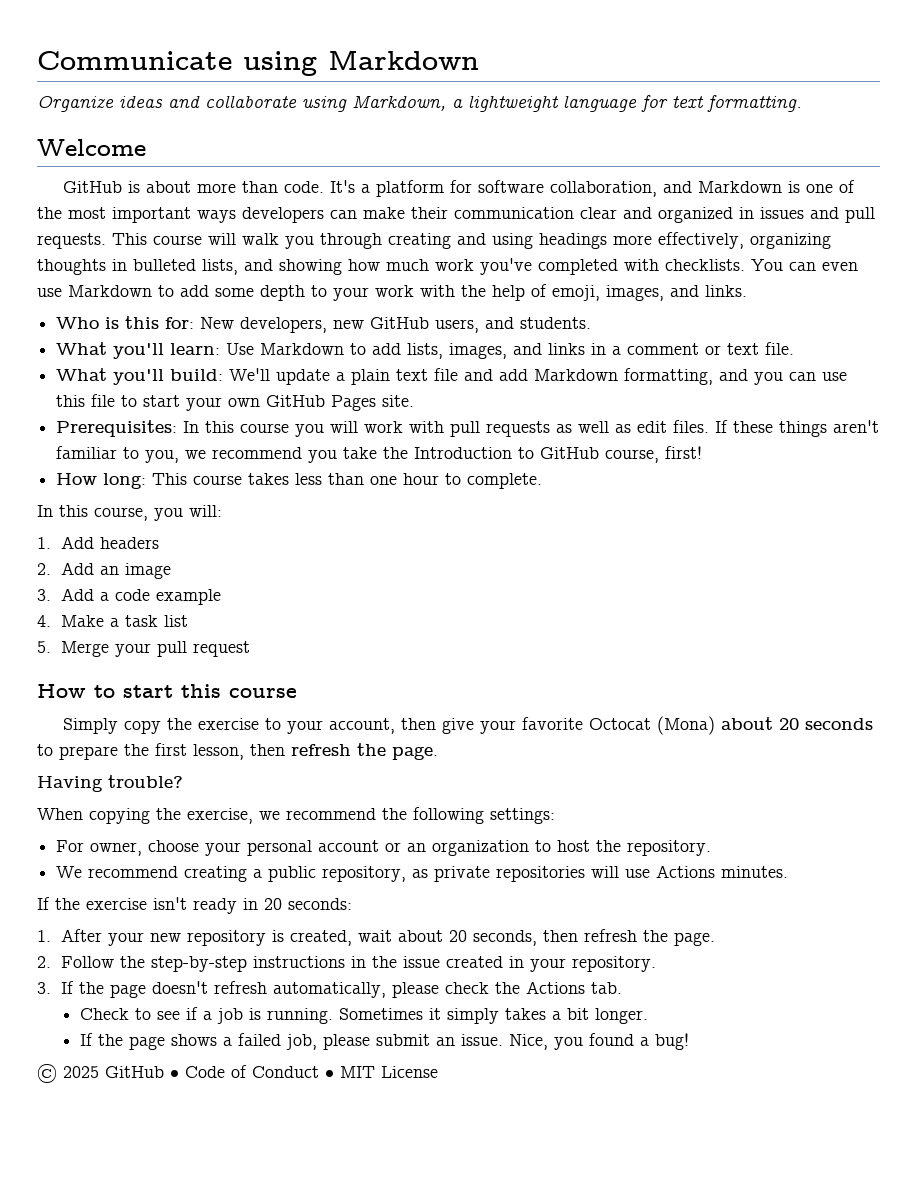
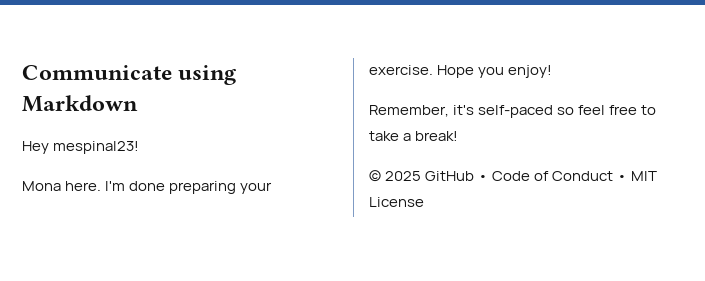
[37,95,802,112] [37,139,146,156] [62,180,855,197] [37,207,875,223] [37,232,831,249] [37,258,858,275] [37,284,747,301] [56,316,592,333] [56,342,795,359] [56,368,848,385] [56,394,415,411] [56,420,880,437] [56,446,703,463] [56,473,543,489] [37,505,222,521] [37,536,159,549] [37,562,171,579] [37,588,221,605] [37,615,188,627] [37,641,250,657] [37,684,297,698] [62,716,873,735] [37,743,438,760] [37,775,183,792] [37,807,555,824] [56,840,712,856] [56,865,789,882] [37,897,352,914] [37,929,715,946] [37,956,656,972] [37,981,622,998] [80,1007,649,1024] [80,1033,690,1050] Organize ideas and collaborate using Markdown, a lightweight language for text formatting. // Welcome // GitHub is about more than code. It's a platform for software collaboration, and Markdown is one of the most important ways developers can make their communication clear and organized in issues and pull requests. This course will walk you through creating and using headings more effectively, organizing thoughts in bulleted lists, and showing how much work you've completed with checklists. You can even use Markdown to add some depth to your work with the help of emoji, images, and links. // Who is this for: New developers, new GitHub users, and students. // What you'll learn: Use Markdown to add lists, images, and links in a comment or text file. // What you'll build: We'll update a plain text file and add Markdown formatting, and you can use this file to start your own GitHub Pages site. // Prerequisites: In this course you will work with pull requests as well as edit files. If these things aren't familiar to you, we recommend you take the Introduction to GitHub course, first! // How long: This course takes less than one hour to complete. // In this course, you will: // 1. Add headers // 2. Add an image // 3. Add a code example // 4. Make a task list // 5. Merge your pull request // How to start this course // Simply copy the exercise to your account, then give your favorite Octocat (Mona) about 20 seconds to prepare the first lesson, then refresh the page. // Having trouble? // When copying the exercise, we recommend the following settings: // For owner, choose your personal account or an organization to host the repository. // We recommend creating a public repository, as private repositories will use Actions minutes. // If the exercise isn't ready in 20 seconds: // 1. After your new repository is created, wait about 20 seconds, then refresh the page. // 2. Follow the step-by-step instructions in the issue created in your repository. // 3. If the page doesn't refresh automatically, please check the Actions tab. // Check to see if a job is running. Sometimes it simply takes a bit longer. // If the page shows a failed job, please submit an issue. Nice, you found a bug! -> [22,141,140,154] [22,181,273,194] [369,65,553,78] [369,105,657,118] [369,131,459,141] Hey mespinal23! // Mona here. I'm done preparing your exercise. Hope you enjoy! // Remember, it's self-paced so feel free to take a break!

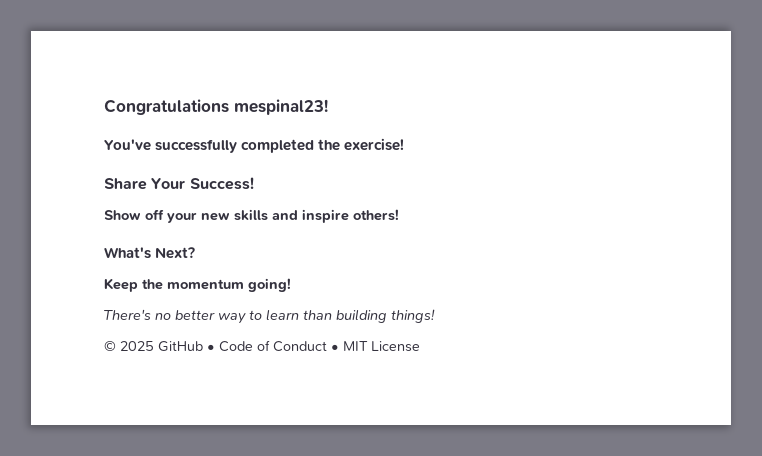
[22,65,237,85] [22,95,138,112] [22,141,140,154] [22,181,273,194] [369,65,553,78] [369,105,657,118] [369,131,459,141] Communicate using Markdown // Hey mespinal23! // Mona here. I'm done preparing your exercise. Hope you enjoy! // Remember, it's self-paced so feel free to take a break! -> [104,99,328,115] [104,138,405,153] [104,177,254,190] [104,209,399,223] [104,247,196,259] [104,278,291,292] [104,309,435,324] Congratulations mespinal23! // You've successfully completed the exercise! // Share Your Success! // Show off your new skills and inspire others! // What's Next? // Keep the momentum going! // There's no better way to learn than building things!

